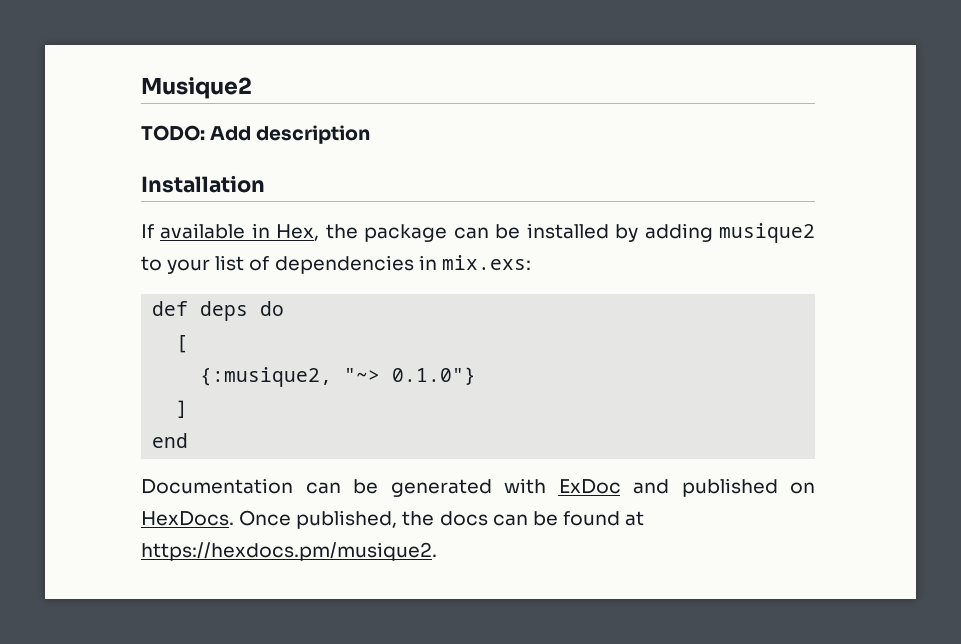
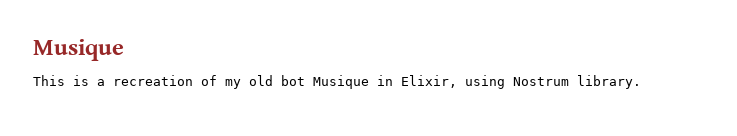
[141,77,252,99] [141,125,371,144] [141,175,265,193] [141,223,815,243] [141,255,531,274] [152,301,285,321] [176,335,189,353] [200,367,477,387] [176,400,189,418] [152,433,189,448] [141,478,815,497] [141,510,645,529] [141,542,437,561] Musique2 // TODO: Add description // Installation // If available in Hex, the package can be installed by adding musique2 to your list of dependencies in mix.exs: // def deps do // [ // {:musique2, "~> 0.1.0"} // ] // end // Documentation can be generated with ExDoc and published on HexDocs. Once published, the docs can be found at https://hexdocs.pm/musique2. -> [33,39,124,61] [33,75,641,89] Musique // This is a recreation of my old bot Musique in Elixir, using Nostrum library.

